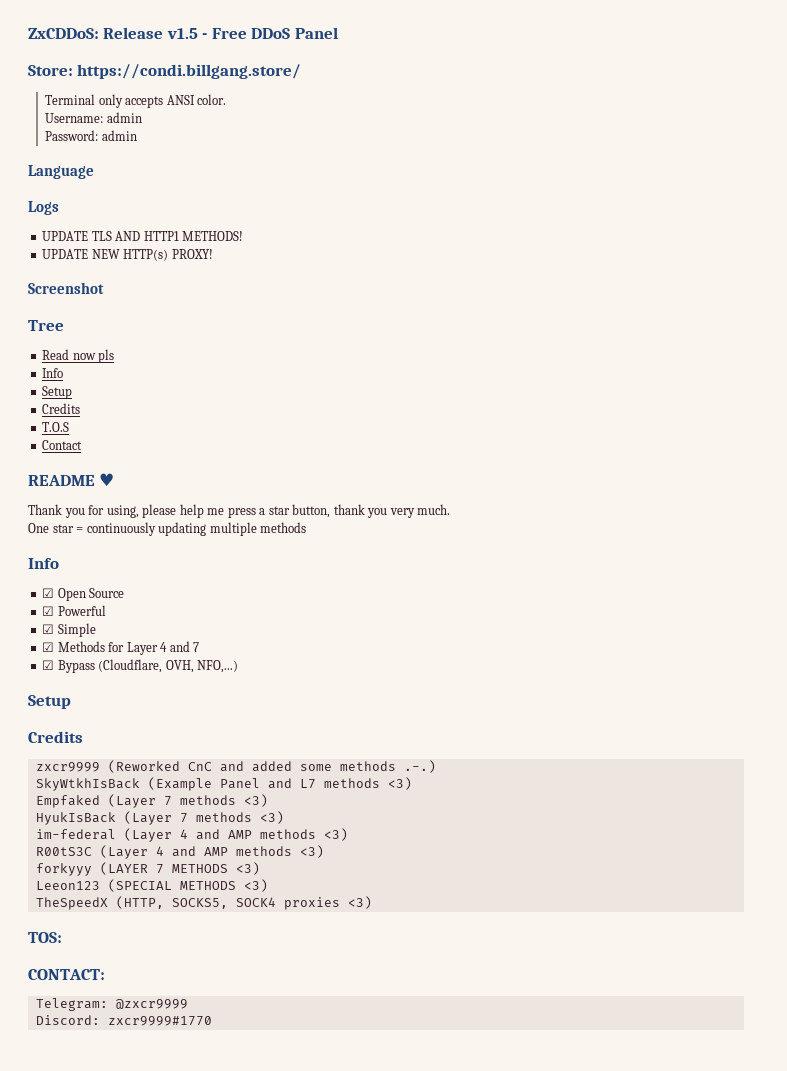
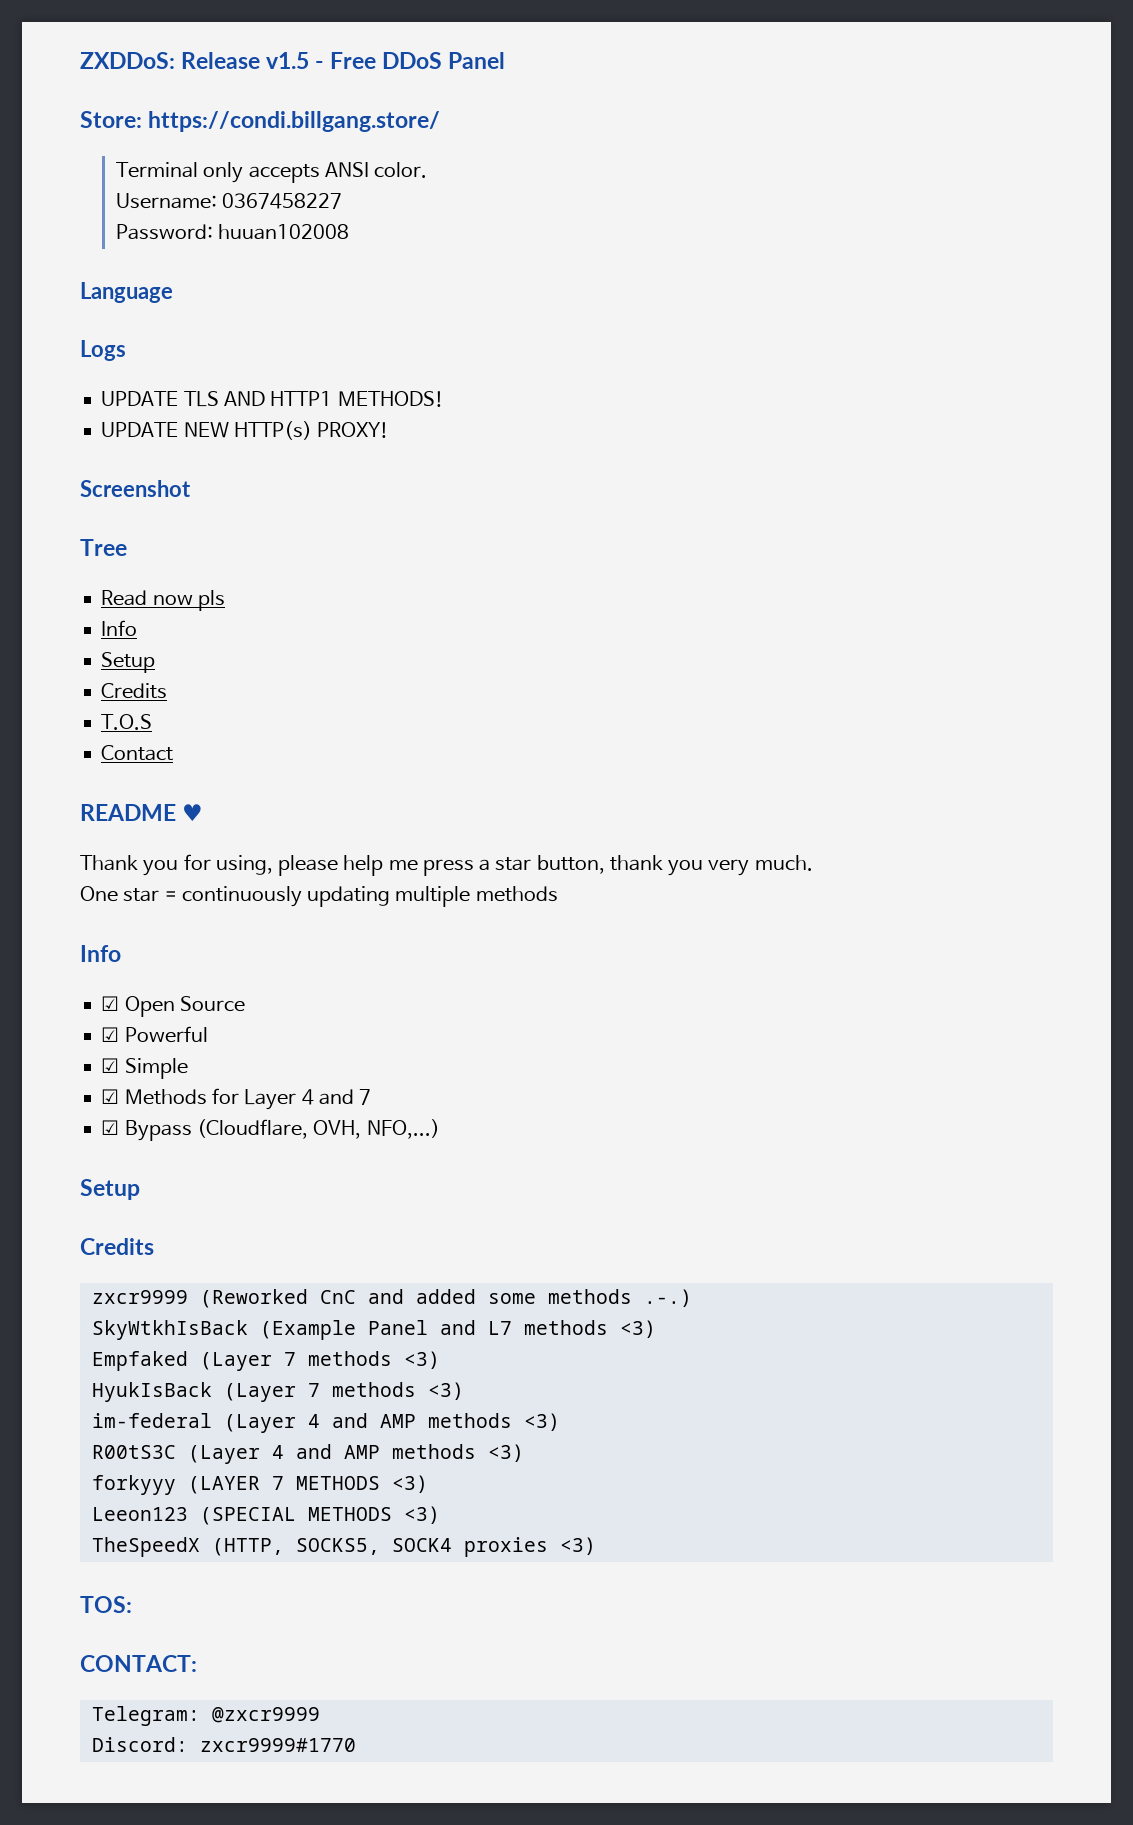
[28,28,99,39] ZxCDDoS: -> [80,52,175,69] ZXDDoS:
[106,112,142,123] admin -> [222,193,343,209] 0367458227
[101,130,137,141] admin -> [218,224,350,240] huuan102008

